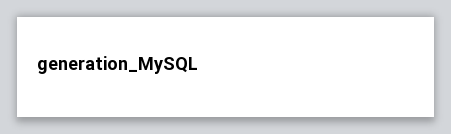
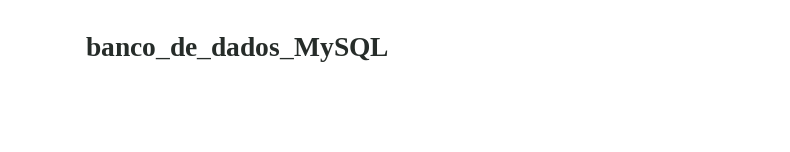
[37,56,198,74] generation_MySQL -> [86,37,388,62] banco_de_dados_MySQL

